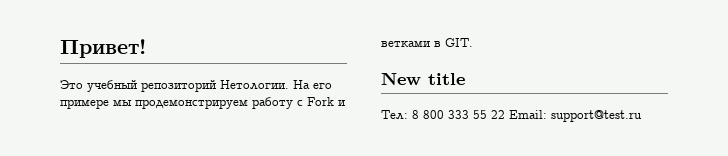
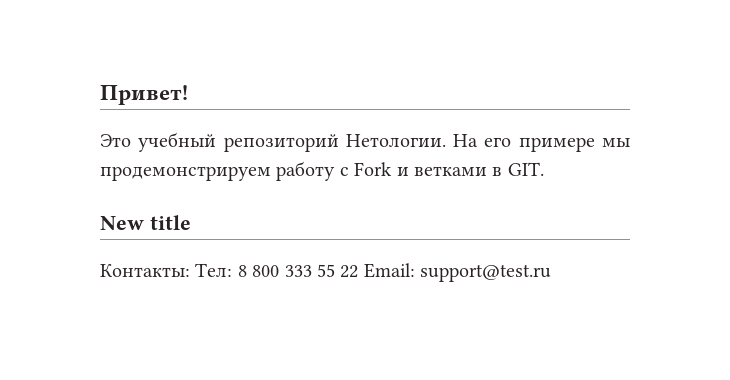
(465, 79) none -> [100,264,190,277] Контакты:

